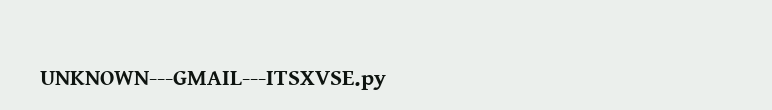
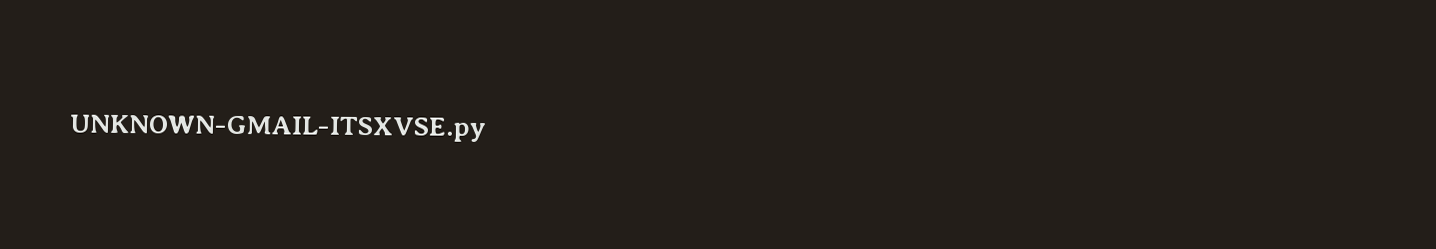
[40,71,386,90] UNKNOWN---GMAIL---ITSXVSE.py -> [69,114,487,143] UNKNOWN-GMAIL-ITSXVSE.py

